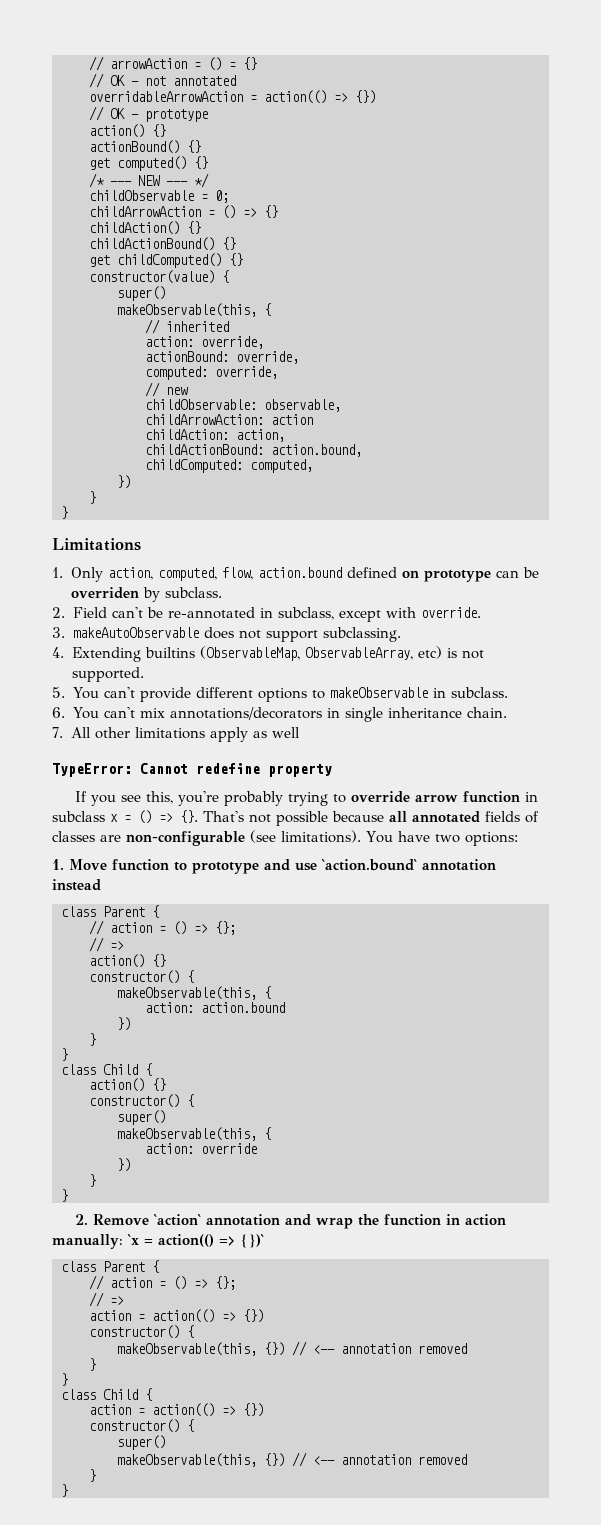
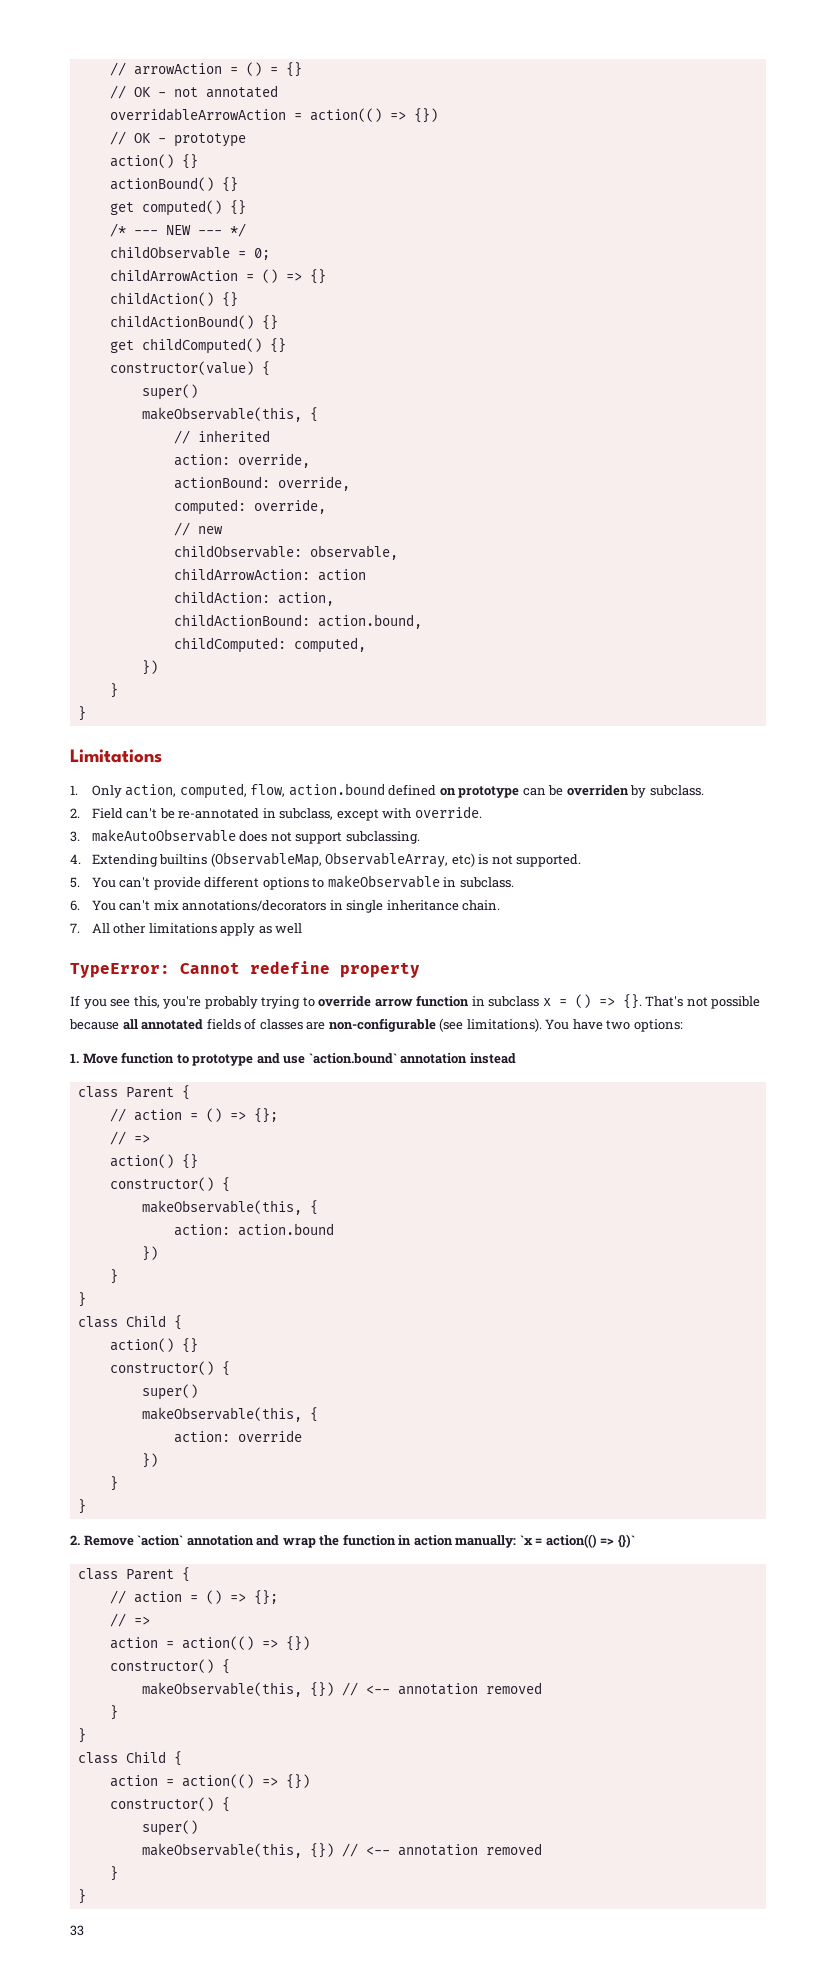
(68, 1490) none -> [70,1925,84,1936] // 33

